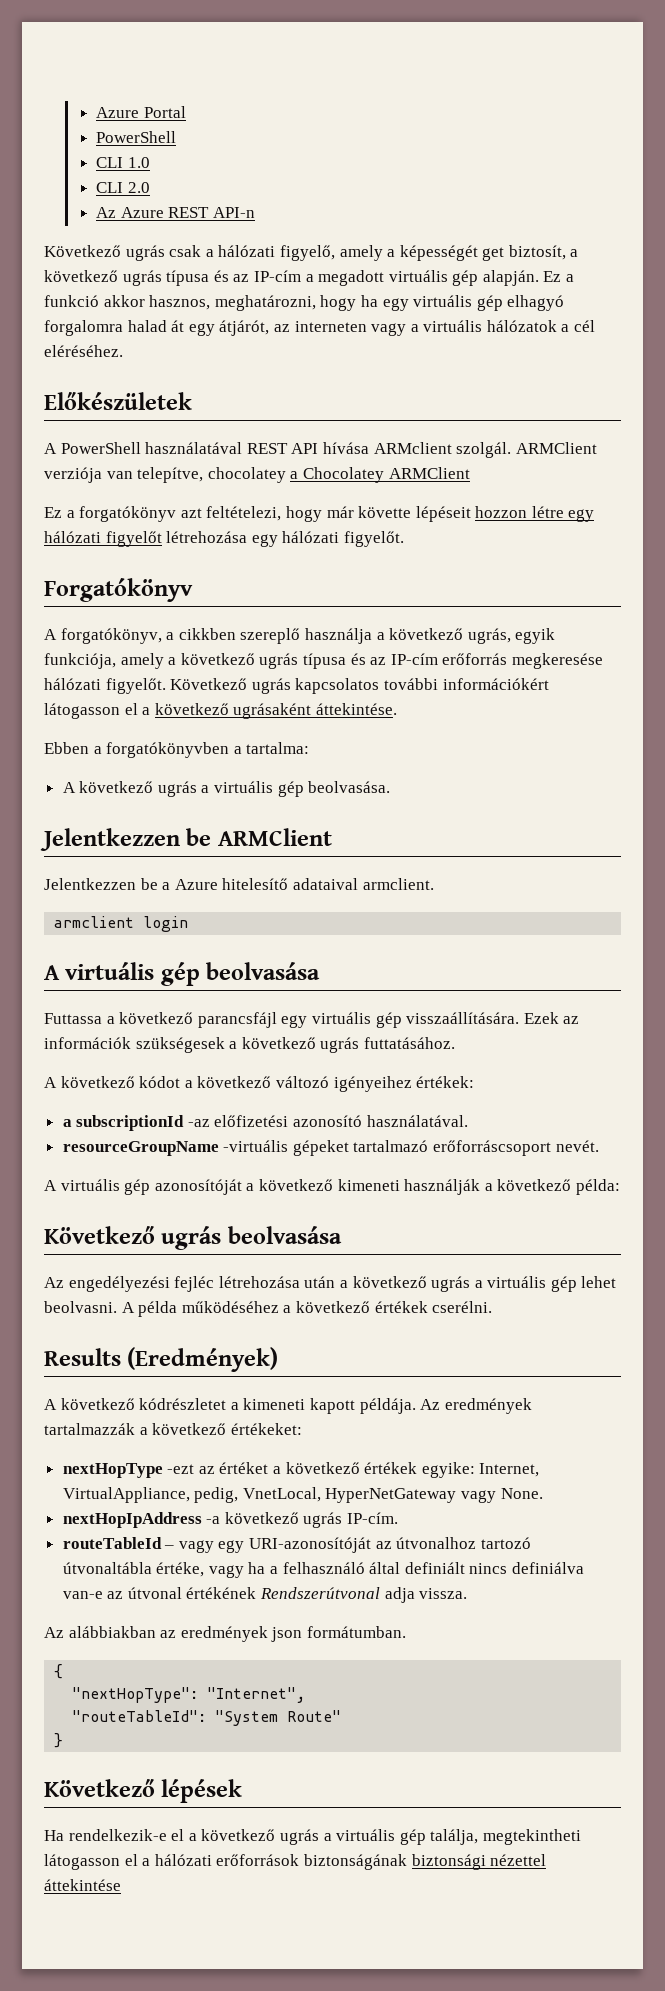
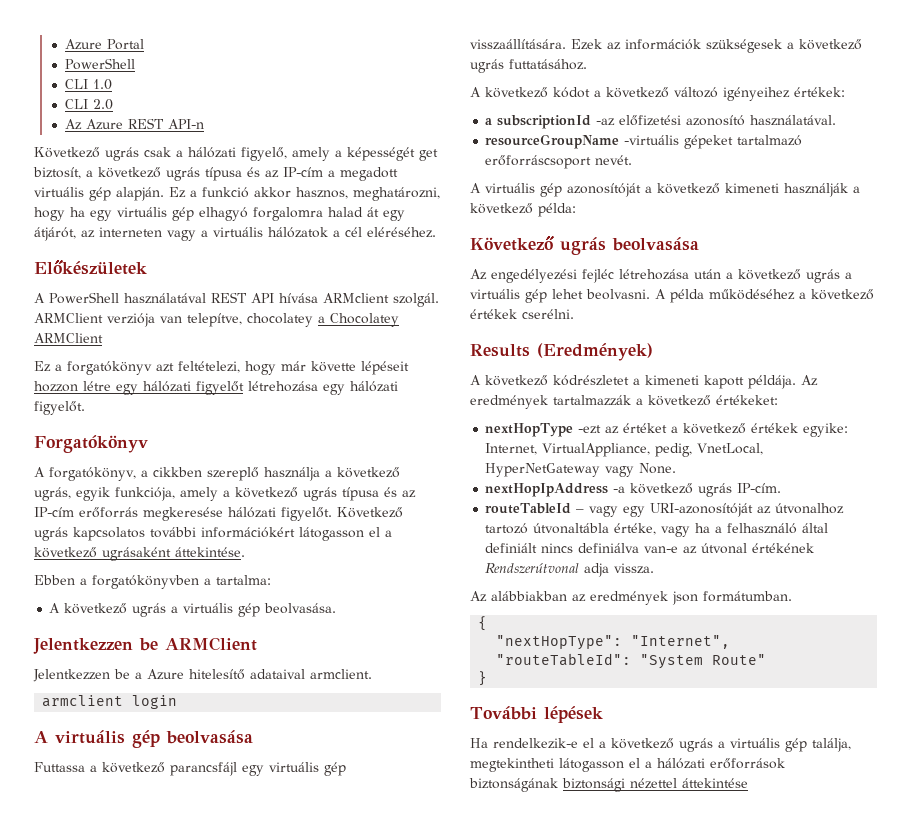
[44,1779,155,1797] Következő -> [470,706,537,720] További

